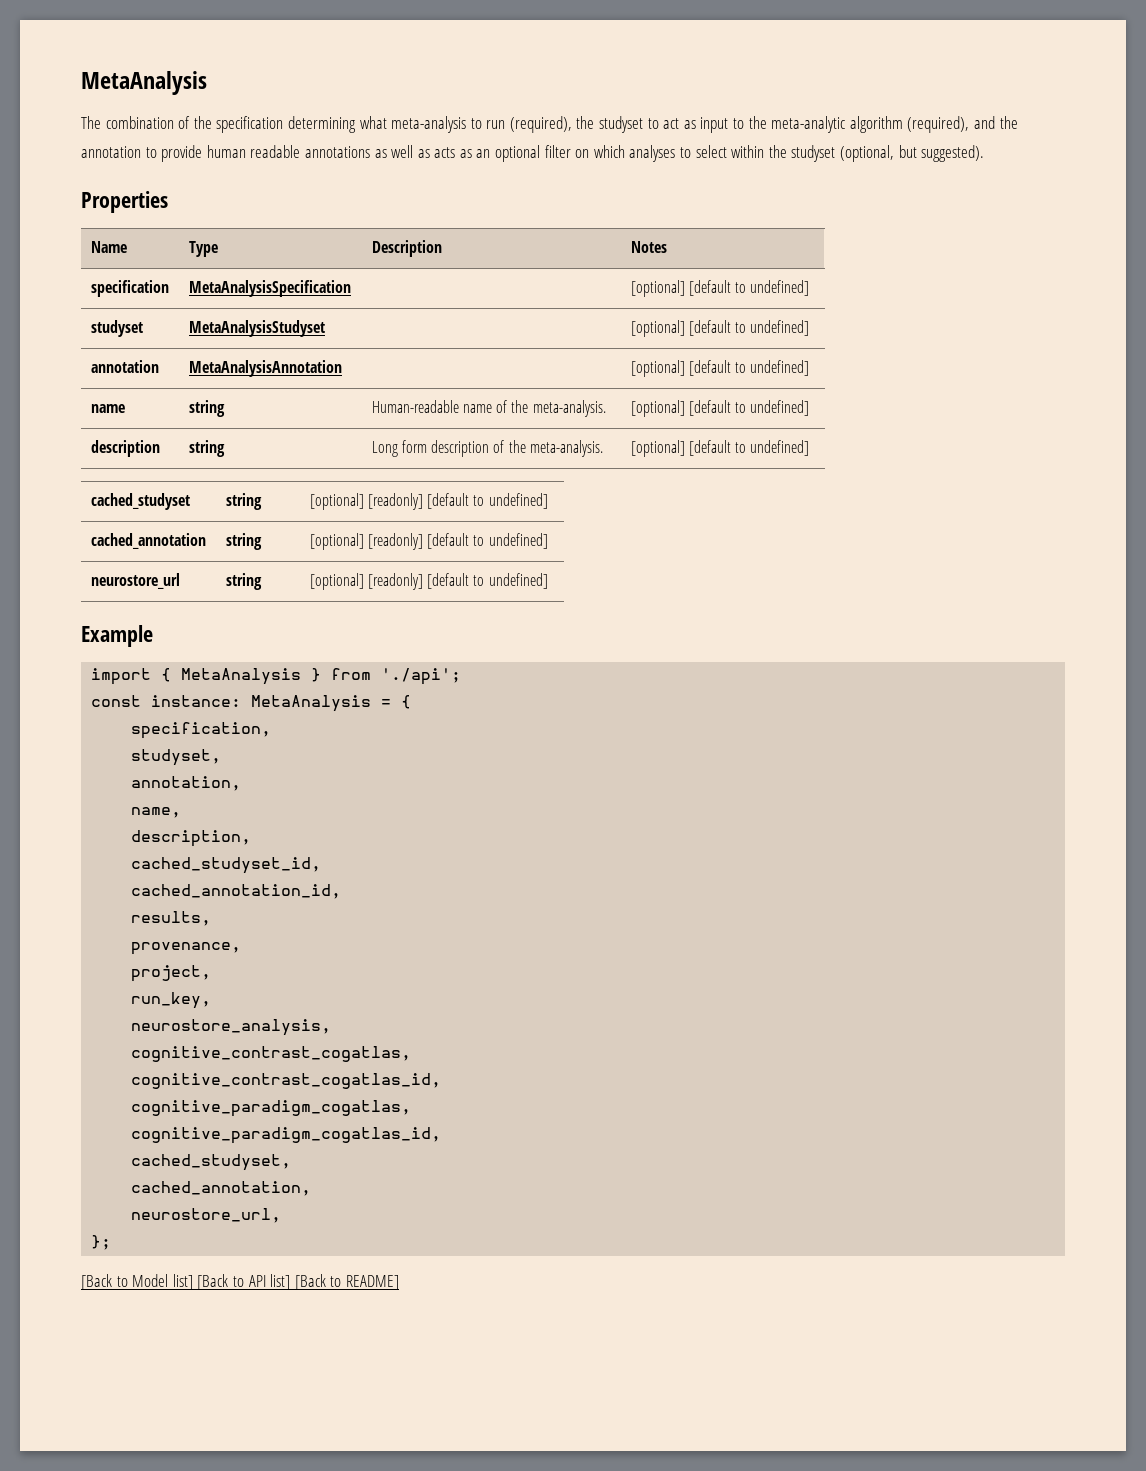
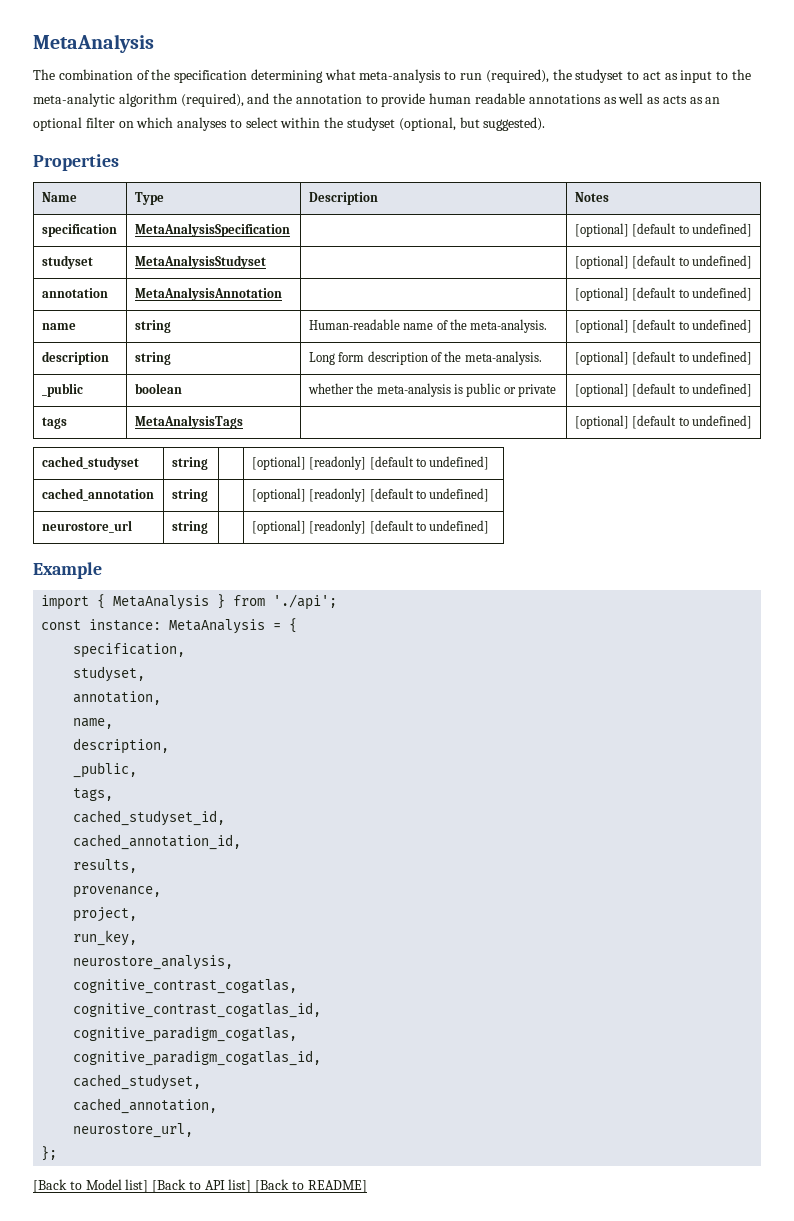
(810, 448) none -> [41,383,83,397] [134,383,182,394] [307,383,557,397] [574,383,753,397] [41,417,67,429] [134,415,243,429] [574,415,753,429] // _public | boolean | whether the meta-analysis is public or private | [optional] [default to undefined] // tags | MetaAnalysisTags | | [optional] [default to undefined]
(252, 838) none -> [73,762,138,778] [73,788,114,801] // _public, // tags,

